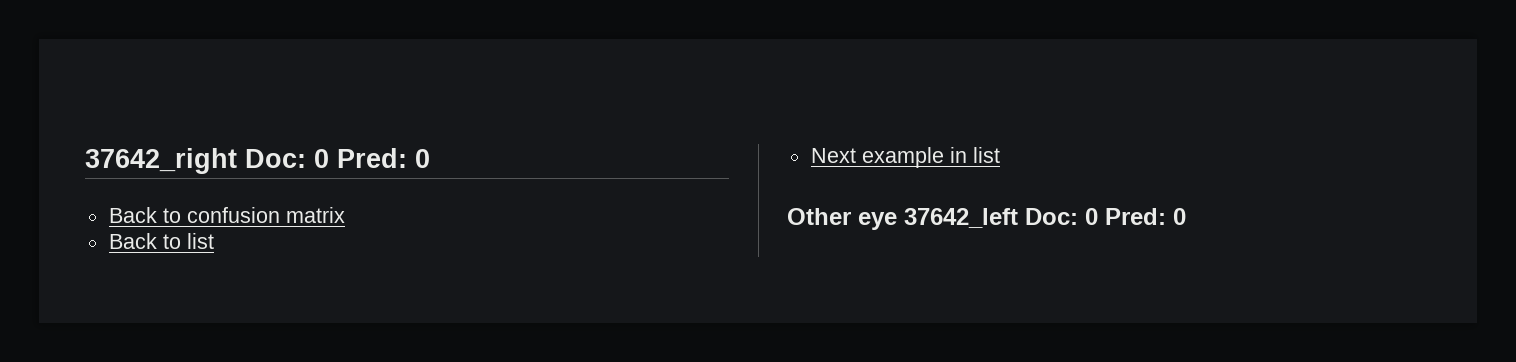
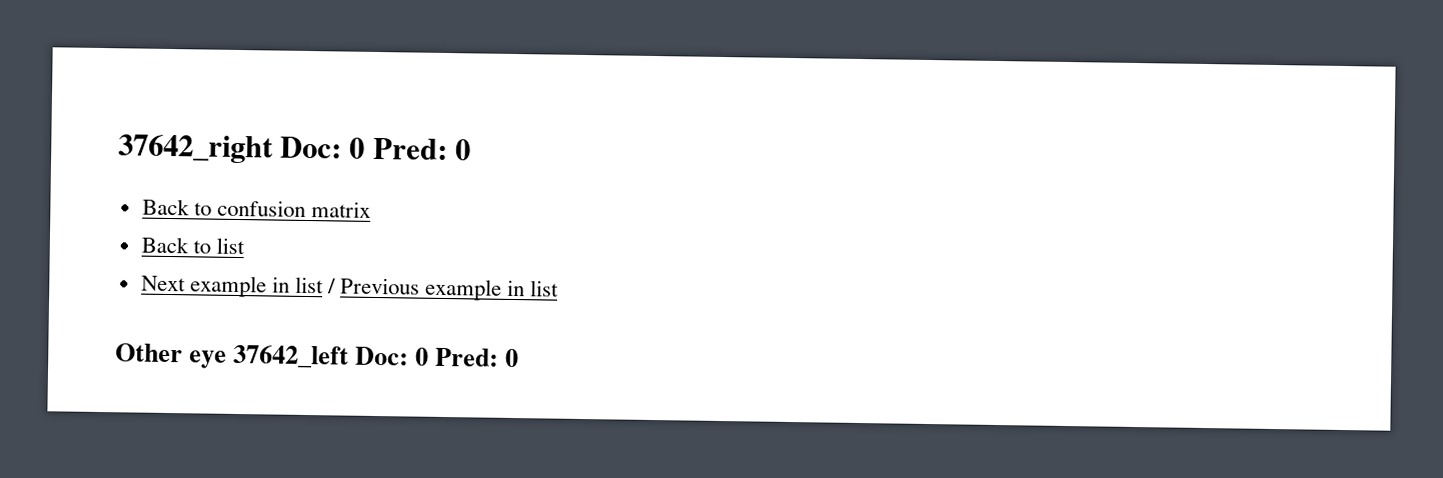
(1000, 155) none -> [327,277,560,301] / Previous example in list

